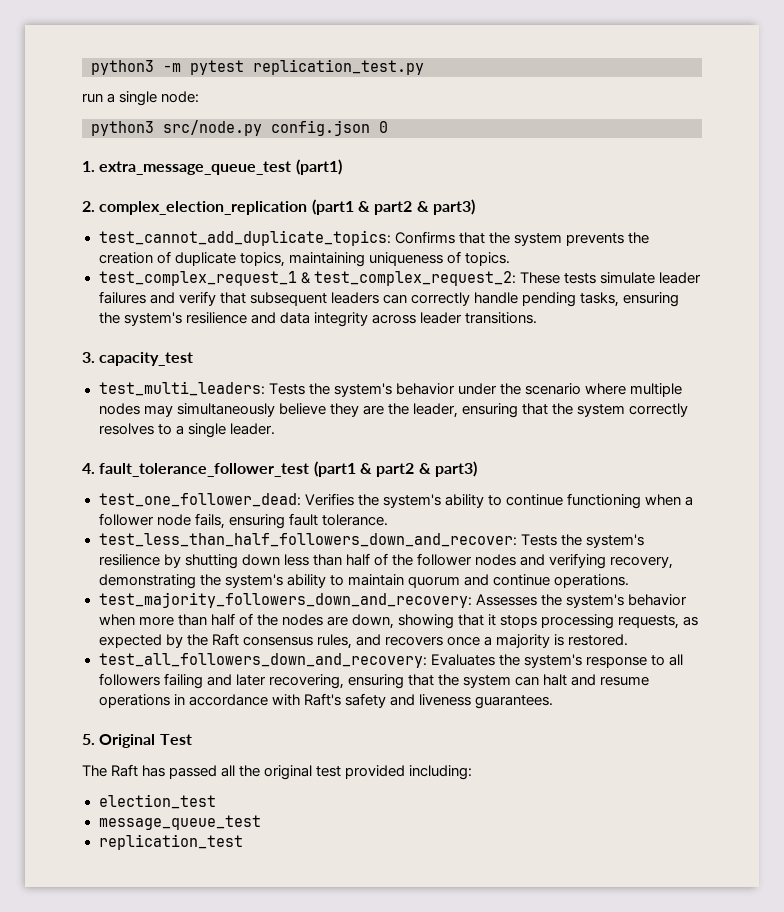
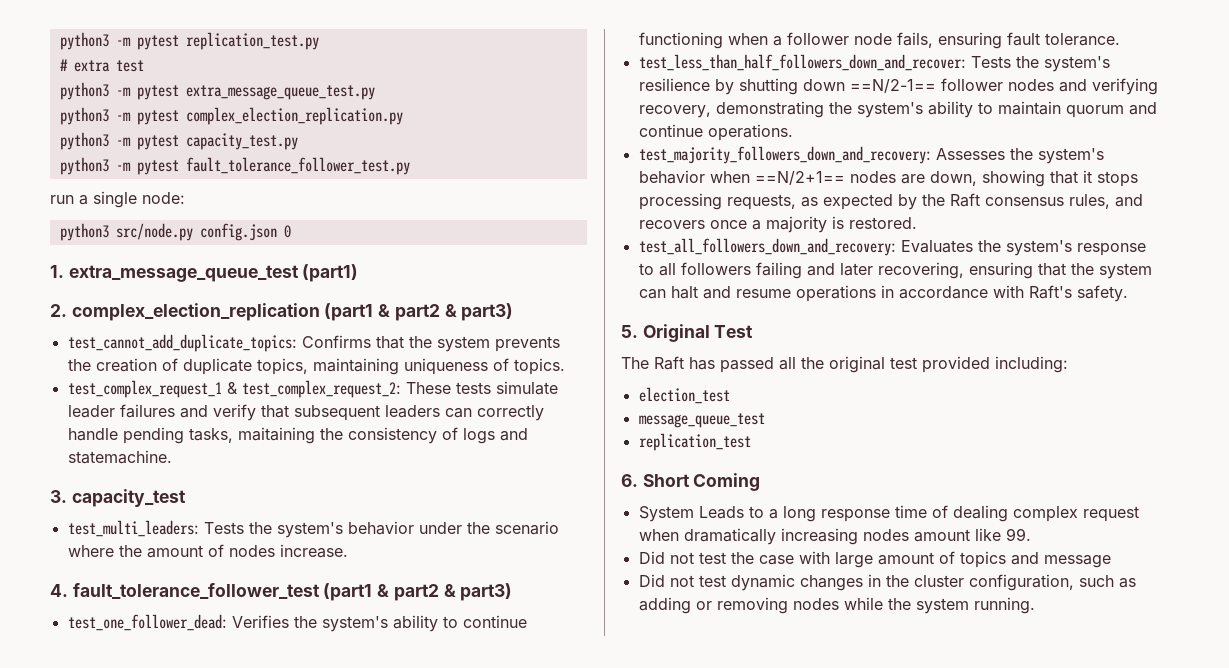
(424, 67) none -> [59,59,144,72] [59,82,375,100] [59,107,403,125] [59,132,298,150] [59,157,410,175] // # extra test // python3 -m pytest extra_message_queue_test.py // python3 -m pytest complex_election_replication.py // python3 -m pytest capacity_test.py // python3 -m pytest fault_tolerance_follower_test.py
[623,292,680,307] [98,312,537,327] ensuring the system's resilience and data integrity across leader transitions. -> [237,427,528,444] [67,450,172,464] maitaining the consistency of logs and statemachine.
[629,383,682,397] [98,403,689,418] [98,423,275,438] multiple nodes may simultaneously believe they are the leader, ensuring that the system correctly resolves to a single leader. -> [118,544,348,558] the amount of nodes increase.
[283,553,413,566] less than half of the -> [849,79,936,93] ==N/2-1==
[138,613,278,626] more than half of the -> [754,171,845,185] ==N/2+1==
[344,693,553,709] safety and liveness guarantees. -> [1076,285,1128,302] safety.
(243, 842) none -> [621,473,761,491] [638,505,1139,522] [638,528,1031,545] [638,551,1111,568] [638,574,1136,591] [638,597,1035,614] // 6. Short Coming // System Leads to a long response time of dealing complex request when dramatically increasing nodes amount like 99. // Did not test the case with large amount of topics and message // Did not test dynamic changes in the cluster configuration, such as adding or removing nodes while the system running.

